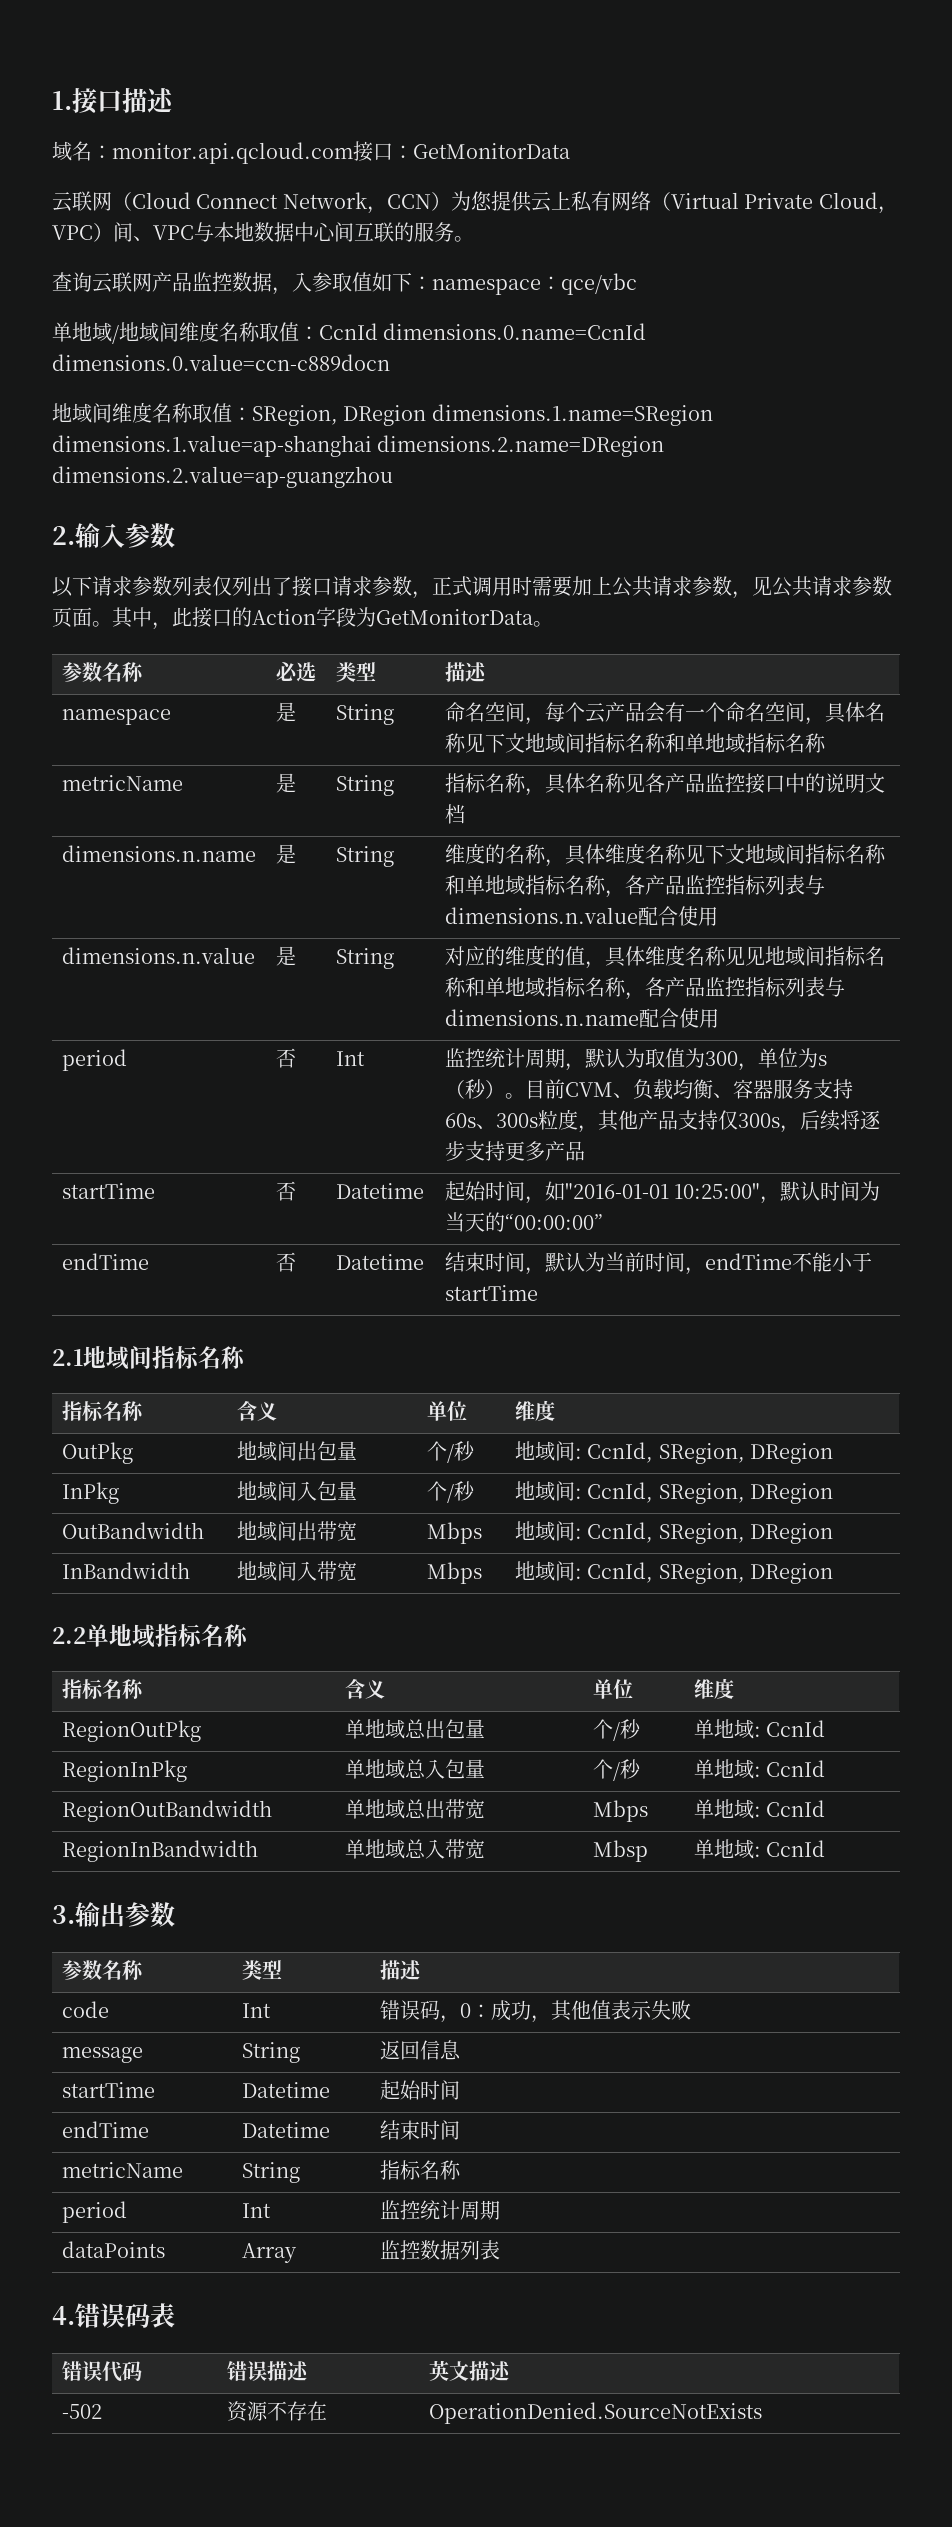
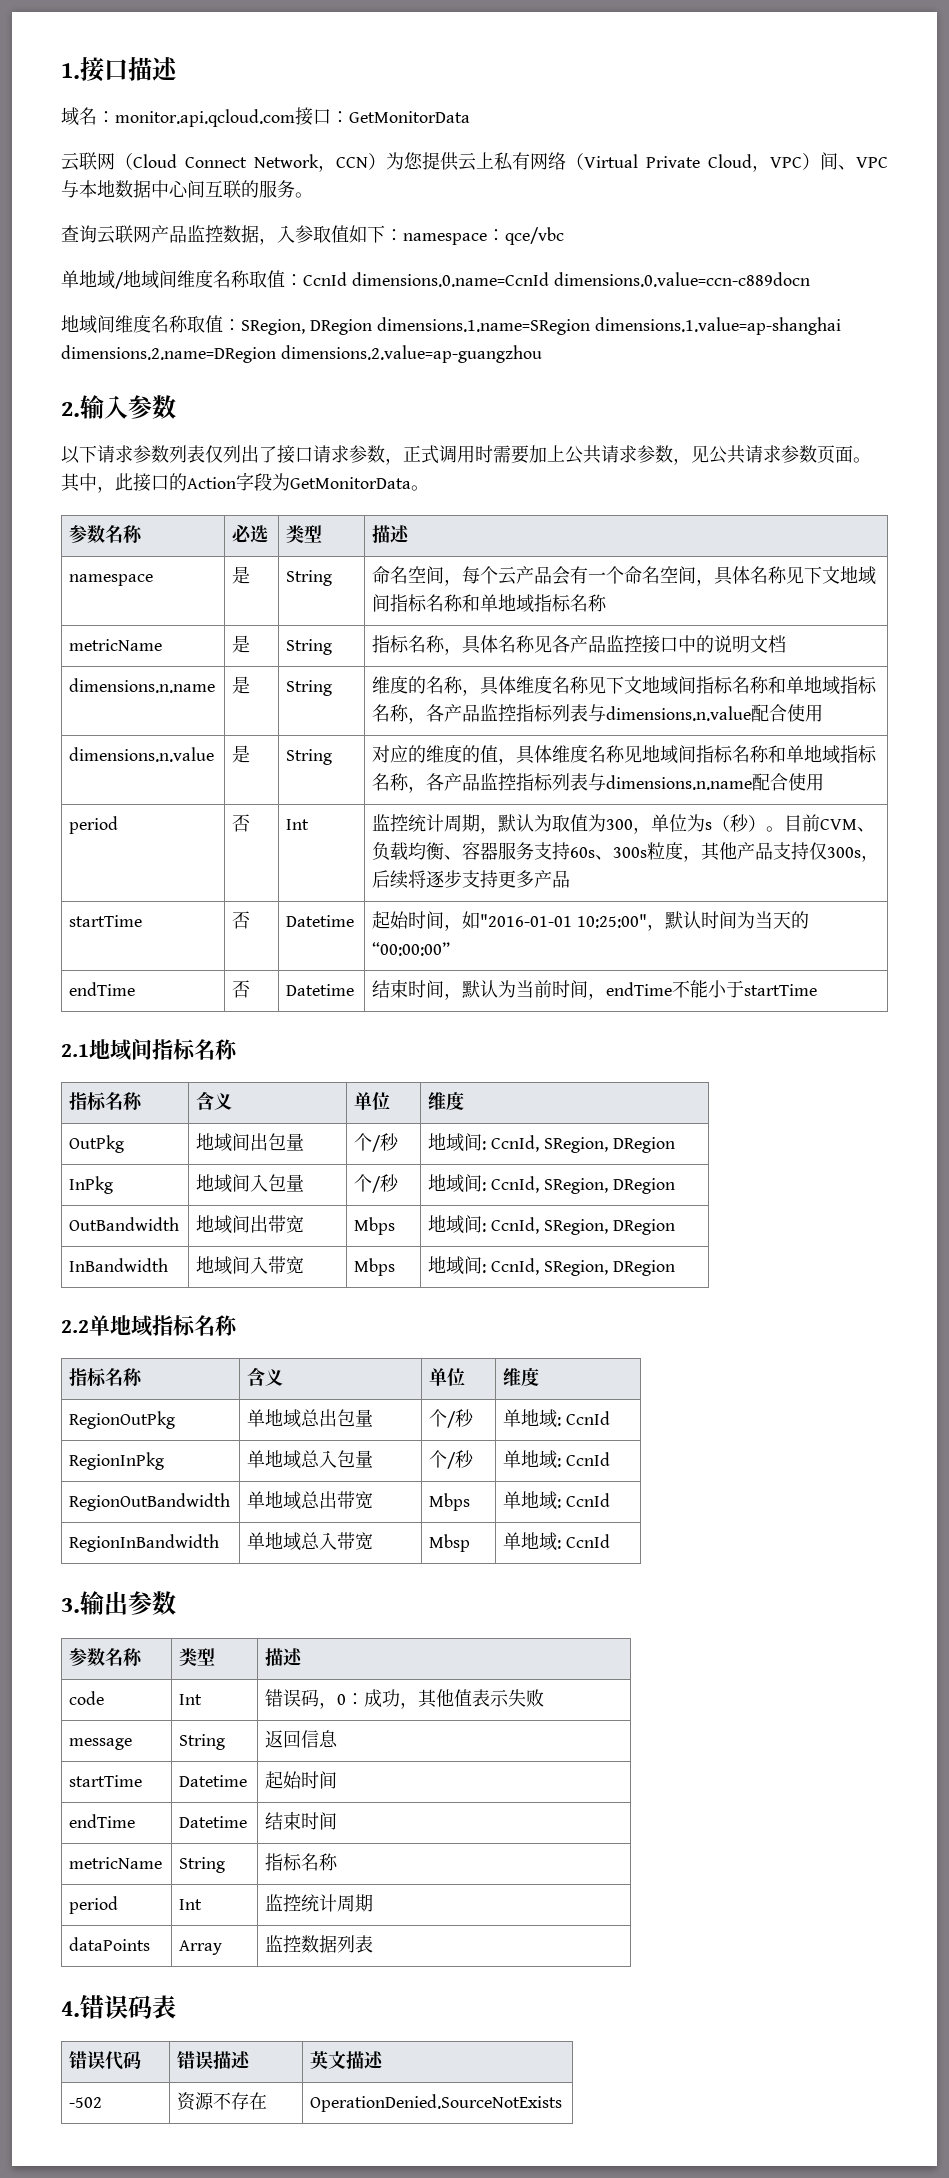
[744,946,765,966] 见 -> (643, 754) none

